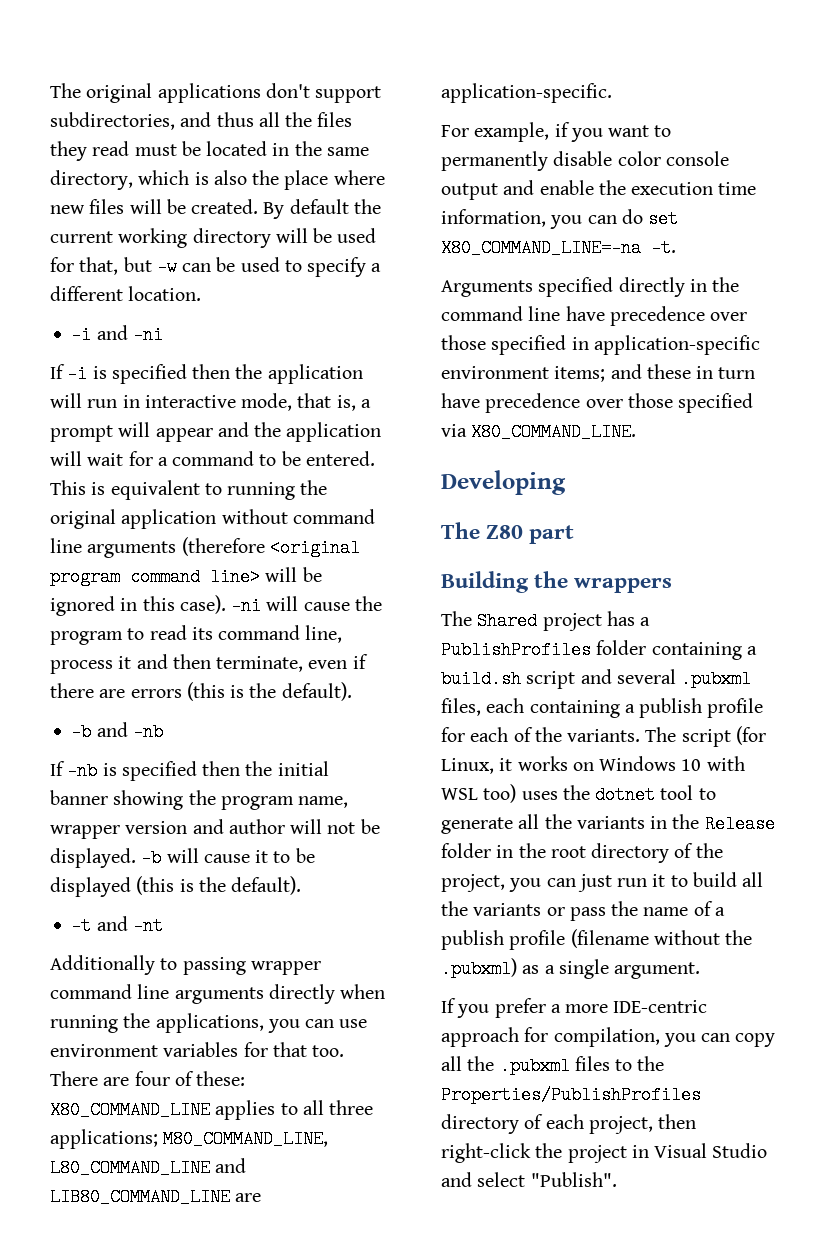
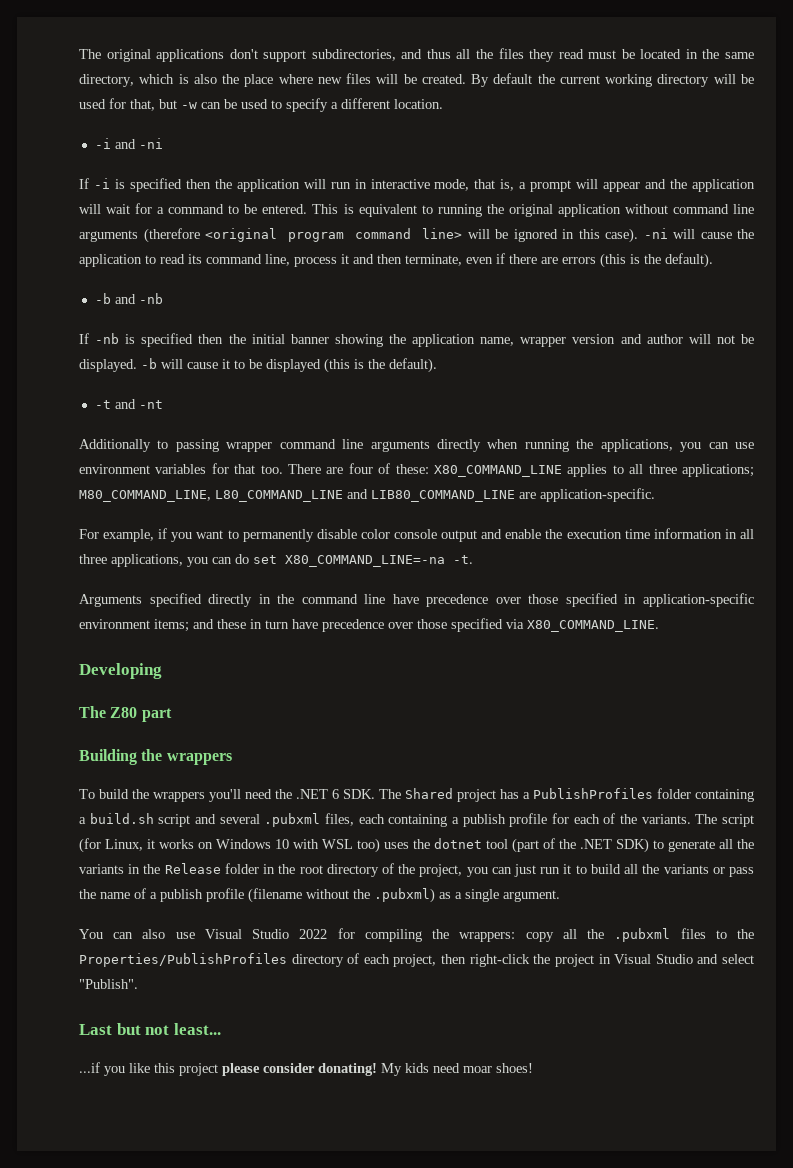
[50,631,123,645] program -> [79,254,142,267] application
[220,796,294,810] program -> [412,334,476,347] application
[441,209,546,227] information, -> [653,528,754,539] [79,554,183,567] information in all three applications,
(673, 585) none -> [79,789,375,802] To build the wrappers you'll need the .NET 6 SDK.
(694, 792) none -> [512,838,649,853] (part of the .NET SDK)
[441,998,708,1018] [441,1027,731,1047] If you prefer a more IDE-centric approach for compilation, you can -> [79,928,516,942] You can also use Visual Studio 2022 for compiling the wrappers:
(617, 1179) none -> [79,1023,221,1035] [79,1062,533,1076] // Last but not least... // ...if you like this project please consider donating! My kids need moar shoes!

